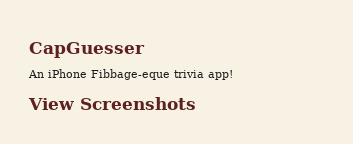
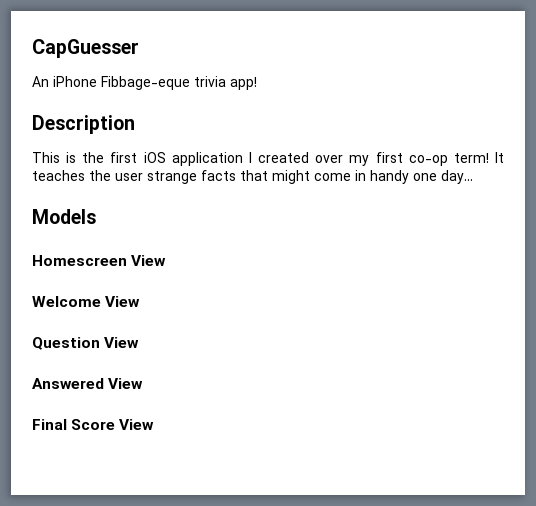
[28,97,196,110] View Screenshots -> [32,115,135,134] [32,152,504,166] [32,170,473,184] [32,209,96,224] [32,255,167,266] [32,296,141,307] [32,337,140,350] [32,378,144,389] [32,419,155,430] Description // This is the first iOS application I created over my first co-op term! It teaches the user strange facts that might come in handy one day... // Models // Homescreen View // Welcome View // Question View // Answered View // Final Score View

